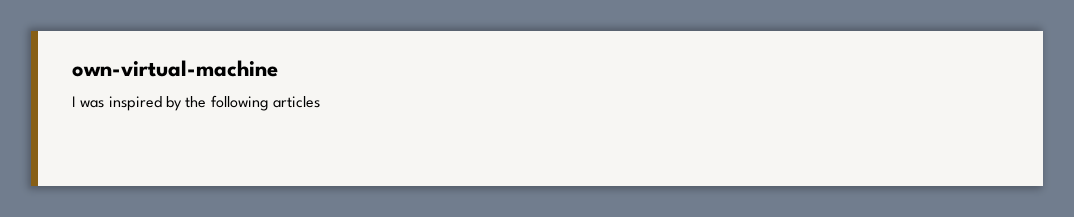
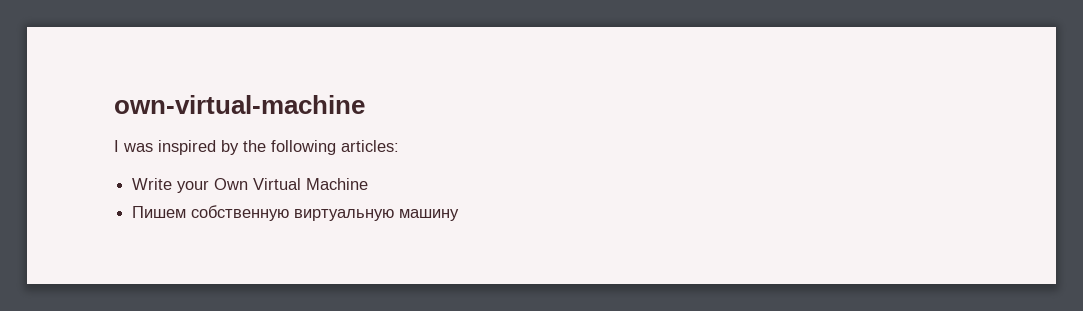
[272,96,320,108] articles -> [341,140,399,152] [132,178,369,193] [132,205,460,221] articles: // Write your Own Virtual Machine // Пишем собственную виртуальную машину

